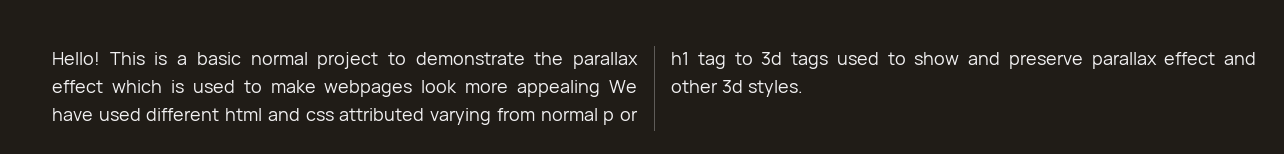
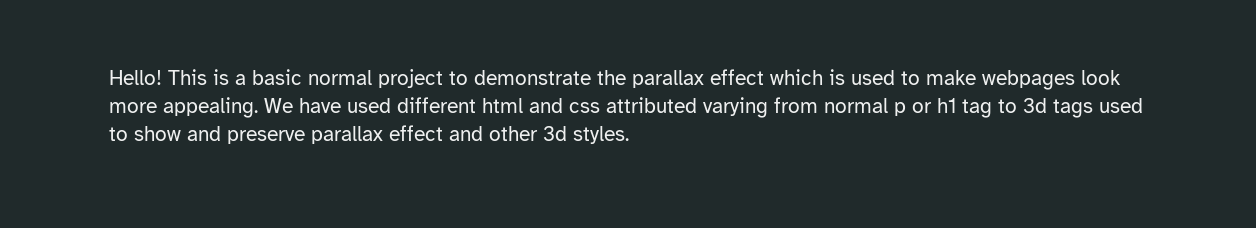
[517,80,601,97] appealing -> [163,97,258,118] appealing.

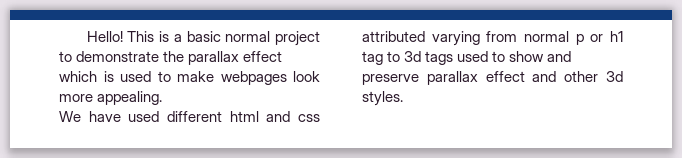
(258, 107) none -> (163, 98) //

